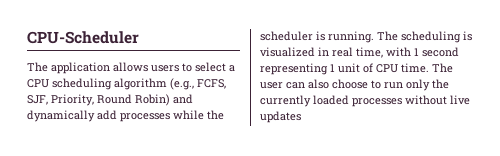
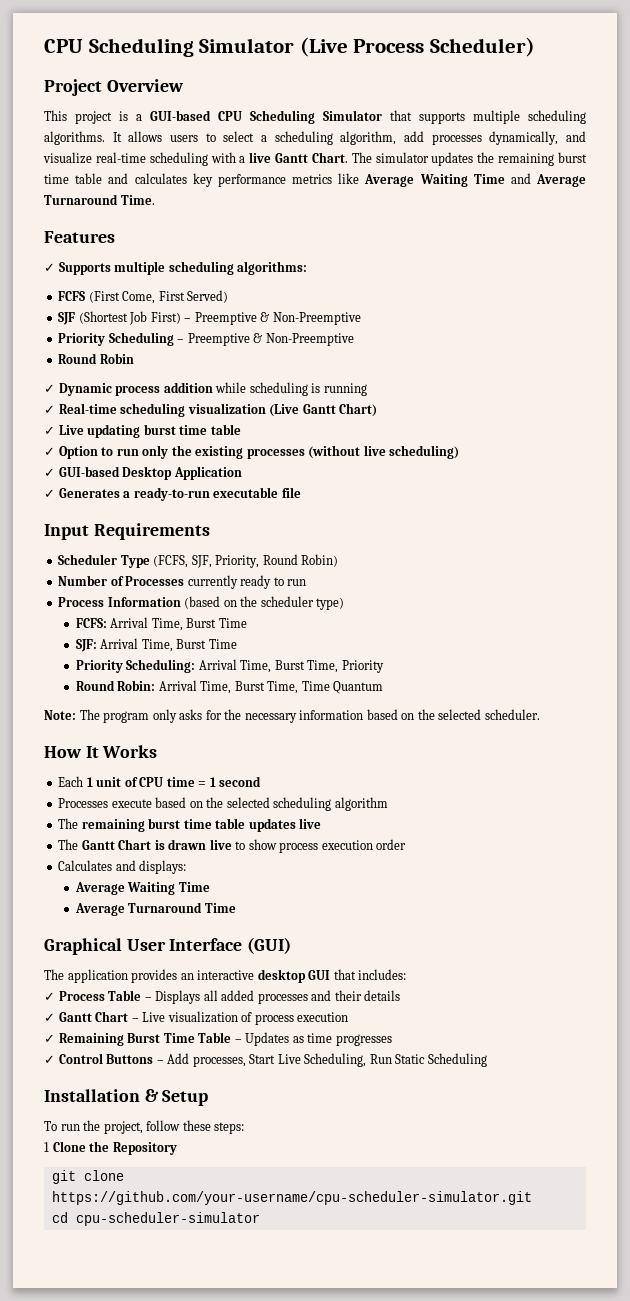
[27,31,139,44] [27,62,110,74] CPU-Scheduler // The application -> [44,37,535,57] [44,79,184,96] [44,110,586,124] [44,131,122,145] CPU Scheduling Simulator (Live Process Scheduler) // Project Overview // This project is a GUI-based CPU Scheduling Simulator that supports multiple scheduling algorithms. It
[27,78,226,90] [27,94,193,106] [27,110,224,122] [260,31,472,43] [260,47,459,58] [260,63,453,75] [260,79,449,91] [260,95,470,107] [260,111,301,123] CPU scheduling algorithm (e.g., FCFS, SJF, Priority, Round Robin) and dynamically add processes while the scheduler is running. The scheduling is visualized in real time, with 1 second representing 1 unit of CPU time. The user can also choose to run only the currently loaded processes without live updates -> [274,131,586,145] [43,152,588,166] [44,173,587,187] [44,194,155,205] [44,231,115,243] [44,261,308,275] [58,290,229,304] [58,311,361,325] [58,332,354,346] [58,353,134,364] [44,382,367,396] [44,403,378,417] [44,424,241,438] [44,445,460,459] [44,466,242,480] [44,487,301,501] [44,523,210,540] [58,554,339,568] [58,575,307,589] [58,596,345,610] [75,617,247,631] [75,638,237,652] [75,659,384,673] [75,680,384,694] [44,709,540,723] [44,745,158,758] [58,776,262,787] [58,797,388,811] [58,818,322,832] [58,839,407,853] [58,860,187,874] [74,882,210,895] [74,902,236,916] [44,937,292,955] [44,969,407,983] [44,990,401,1004] [44,1011,349,1025] [44,1032,392,1046] [44,1053,487,1067] [44,1089,209,1106] [44,1120,245,1134] [44,1141,177,1155] [51,1170,124,1184] [51,1191,532,1205] [51,1212,260,1226] scheduling algorithm, add processes dynamically, and visualize real-time scheduling with a live Gantt Chart. The simulator updates the remaining burst time table and calculates key performance metrics like Average Waiting Time and Average Turnaround Time. // Features // ✓ Supports multiple scheduling algorithms: // FCFS (First Come, First Served) // SJF (Shortest Job First) – Preemptive & Non-Preemptive // Priority Scheduling – Preemptive & Non-Preemptive // Round Robin // ✓ Dynamic process addition while scheduling is running // ✓ Real-time scheduling visualization (Live Gantt Chart) // ✓ Live updating burst time table // ✓ Option to run only the existing processes (without live scheduling) // ✓ GUI-based Desktop Application // ✓ Generates a ready-to-run executable file // Input Requirements // Scheduler Type (FCFS, SJF, Priority, Round Robin) // Number of Processes currently ready to run // Process Information (based on the scheduler type) // FCFS: Arrival Time, Burst Time // SJF: Arrival Time, Burst Time // Priority Scheduling: Arrival Time, Burst Time, Priority // Round Robin: Arrival Time, Burst Time, Time Quantum // Note: The program only asks for the necessary information based on the selected scheduler. // How It Works // Each 1 unit of CPU time = 1 second // Processes execute based on the selected scheduling algorithm // The remaining burst time table updates live // The Gantt Chart is drawn live to show process execution order // Calculates and displays: // Average Waiting Time // Average Turnaround Time // Graphical User Interface (GUI) // The application provides an interactive desktop GUI that includes: // ✓ Process Table – Displays all added processes and their details // ✓ Gantt Chart – Live visualization of process execution // ✓ Remaining Burst Time Table – Updates as time progresses // ✓ Control Buttons – Add processes, Start Live Scheduling, Run Static Scheduling // Installation & Setup // To run the project, follow these steps: // 1 Clone the Repository // git clone https://github.com/your-username/cpu-scheduler-simulator.git // cd cpu-scheduler-simulator

